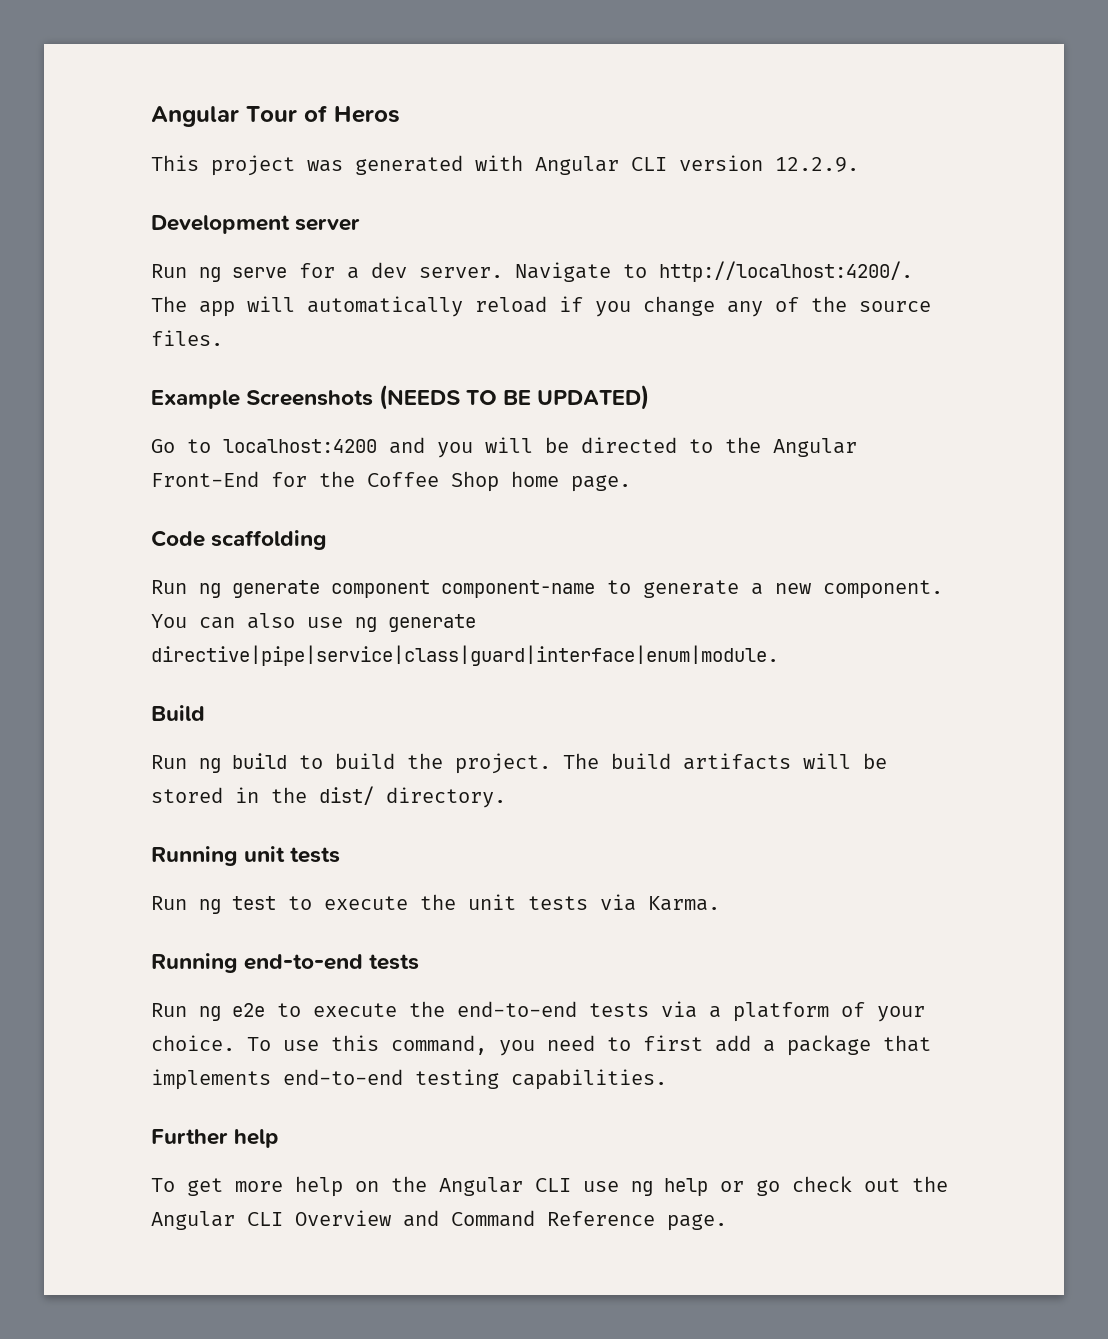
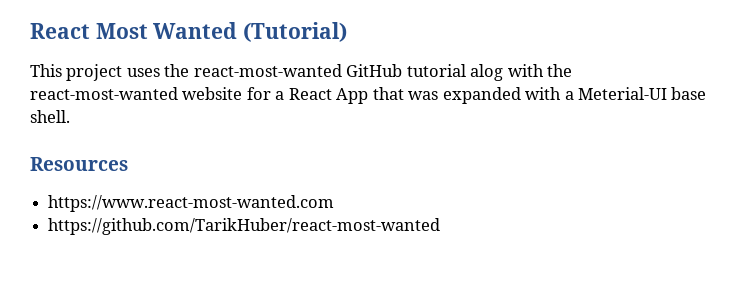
[151,105,400,127] [151,155,859,176] [151,215,361,234] [151,261,913,282] [151,296,931,317] [151,330,223,346] [151,385,650,410] [151,437,857,458] [151,471,631,492] [151,530,328,550] [151,580,943,599] [151,613,476,632] [151,645,779,666] [151,705,205,721] [151,753,887,774] [151,786,506,808] [151,846,341,866] [151,894,720,914] [151,953,420,973] [151,1001,925,1022] [151,1035,931,1056] [151,1069,667,1090] [151,1129,280,1148] [151,1176,948,1197] [151,1210,727,1231] Angular Tour of Heros // This project was generated with Angular CLI version 12.2.9. // Development server // Run ng serve for a dev server. Navigate to http://localhost:4200/. The app will automatically reload if you change any of the source files. // Example Screenshots (NEEDS TO BE UPDATED) // Go to localhost:4200 and you will be directed to the Angular Front-End for the Coffee Shop home page. // Code scaffolding // Run ng generate component component-name to generate a new component. You can also use ng generate directive|pipe|service|class|guard|interface|enum|module. // Build // Run ng build to build the project. The build artifacts will be stored in the dist/ directory. // Running unit tests // Run ng test to execute the unit tests via Karma. // Running end-to-end tests // Run ng e2e to execute the end-to-end tests via a platform of your choice. To use this command, you need to first add a package that implements end-to-end testing capabilities. // Further help // To get more help on the Angular CLI use ng help or go check out the Angular CLI Overview and Command Reference page. -> [30,22,348,42] [30,64,573,81] [30,87,707,104] [30,110,70,123] [30,157,128,171] [48,195,335,212] [48,218,441,235] React Most Wanted (Tutorial) // This project uses the react-most-wanted GitHub tutorial alog with the react-most-wanted website for a React App that was expanded with a Meterial-UI base shell. // Resources // https://www.react-most-wanted.com // https://github.com/TarikHuber/react-most-wanted

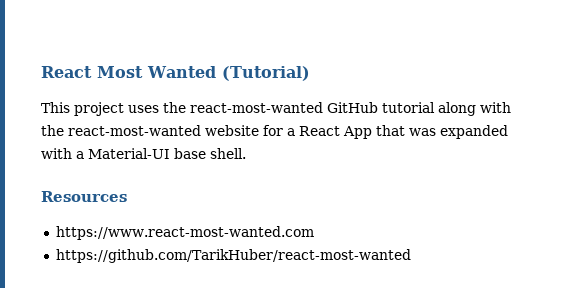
[470,64,504,81] alog -> [438,102,476,116] along
[578,87,668,100] Meterial-UI -> [88,148,170,159] Material-UI

